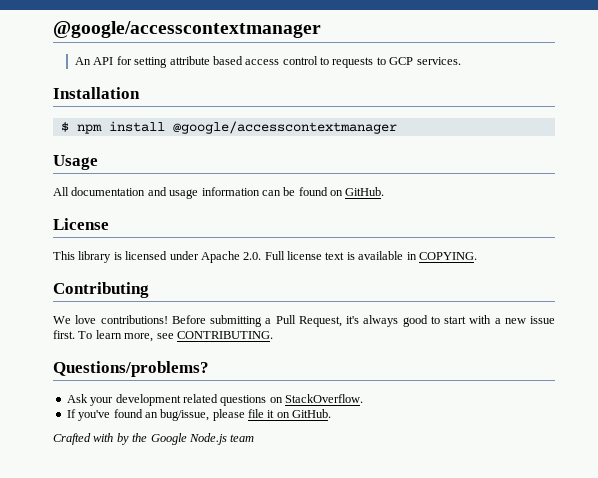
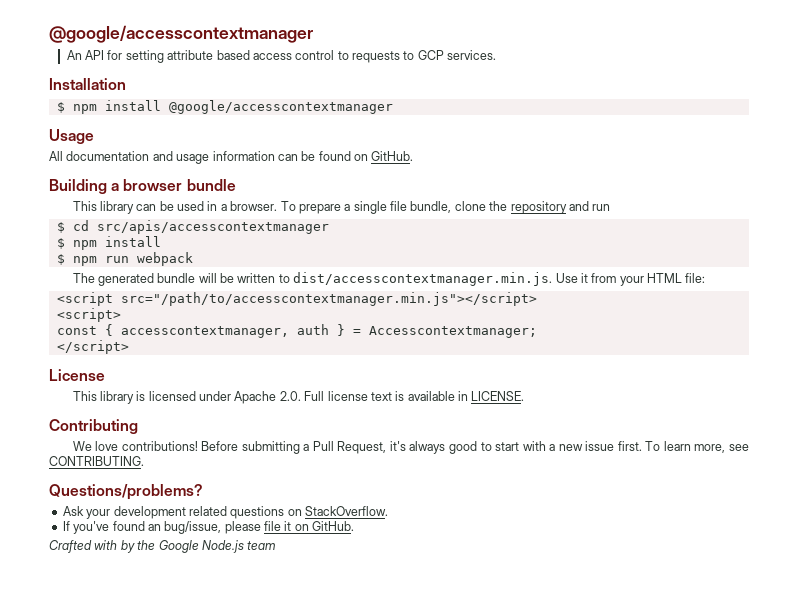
(385, 191) none -> [49,179,236,194] [72,201,611,214] [56,220,329,234] [56,236,161,250] [56,252,193,266] [72,272,706,286] [56,292,537,306] [56,308,121,322] [56,324,537,338] [56,340,129,354] // Building a browser bundle // This library can be used in a browser. To prepare a single file bundle, clone the repository and run // $ cd src/apis/accesscontextmanager // $ npm install // $ npm run webpack // The generated bundle will be written to dist/accesscontextmanager.min.js. Use it from your HTML file: // <script src="/path/to/accesscontextmanager.min.js"></script> // <script> // const { accesscontextmanager, auth } = Accesscontextmanager; // </script>
[418,252,477,260] COPYING. -> [471,391,525,401] LICENSE.

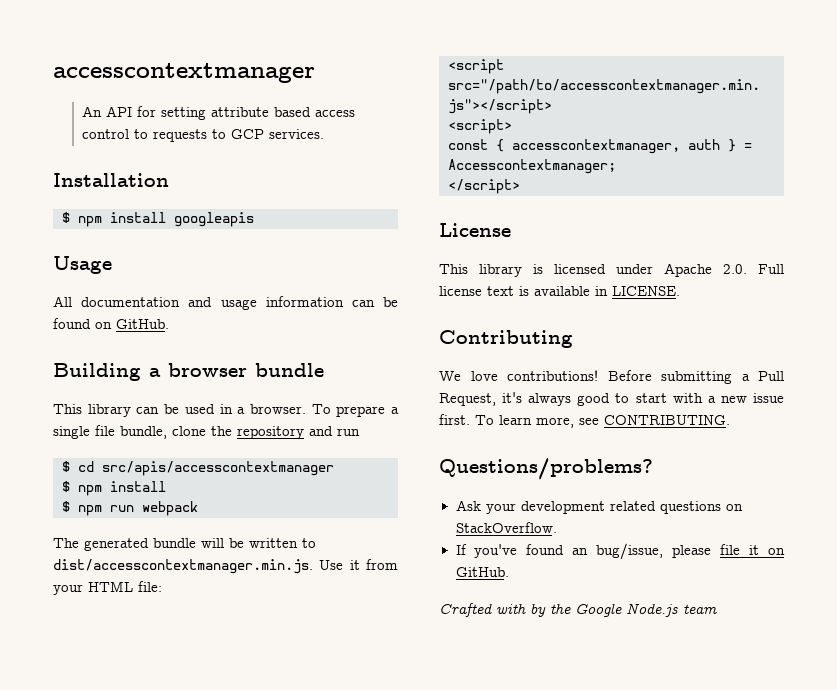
[49,25,313,43] @google/accesscontextmanager -> [53,63,315,83] accesscontextmanager
[168,100,393,114] @google/accesscontextmanager -> [174,212,254,227] googleapis

